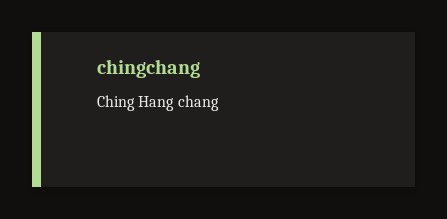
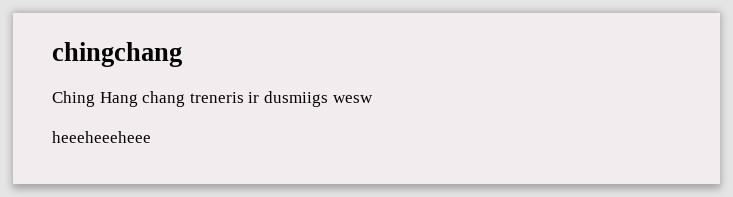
(219, 103) none -> [189,91,373,107] [52,131,151,143] treneris ir dusmiigs wesw // heeeheeeheee

